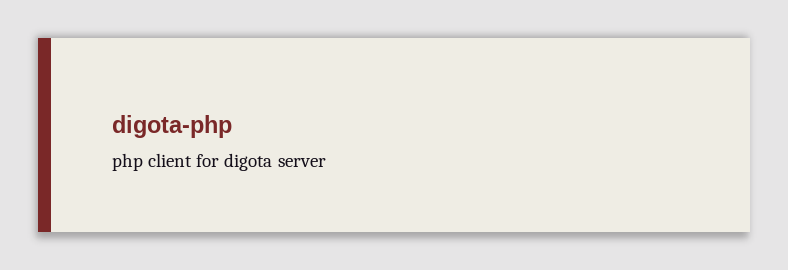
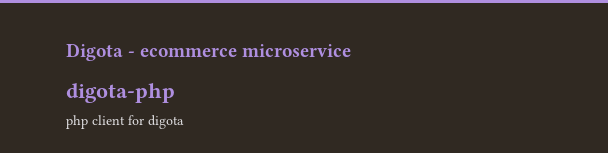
(112, 126) none -> [66,43,352,61] Digota - ecommerce microservice //
[277,158,326,167] server -> (184, 122) none

